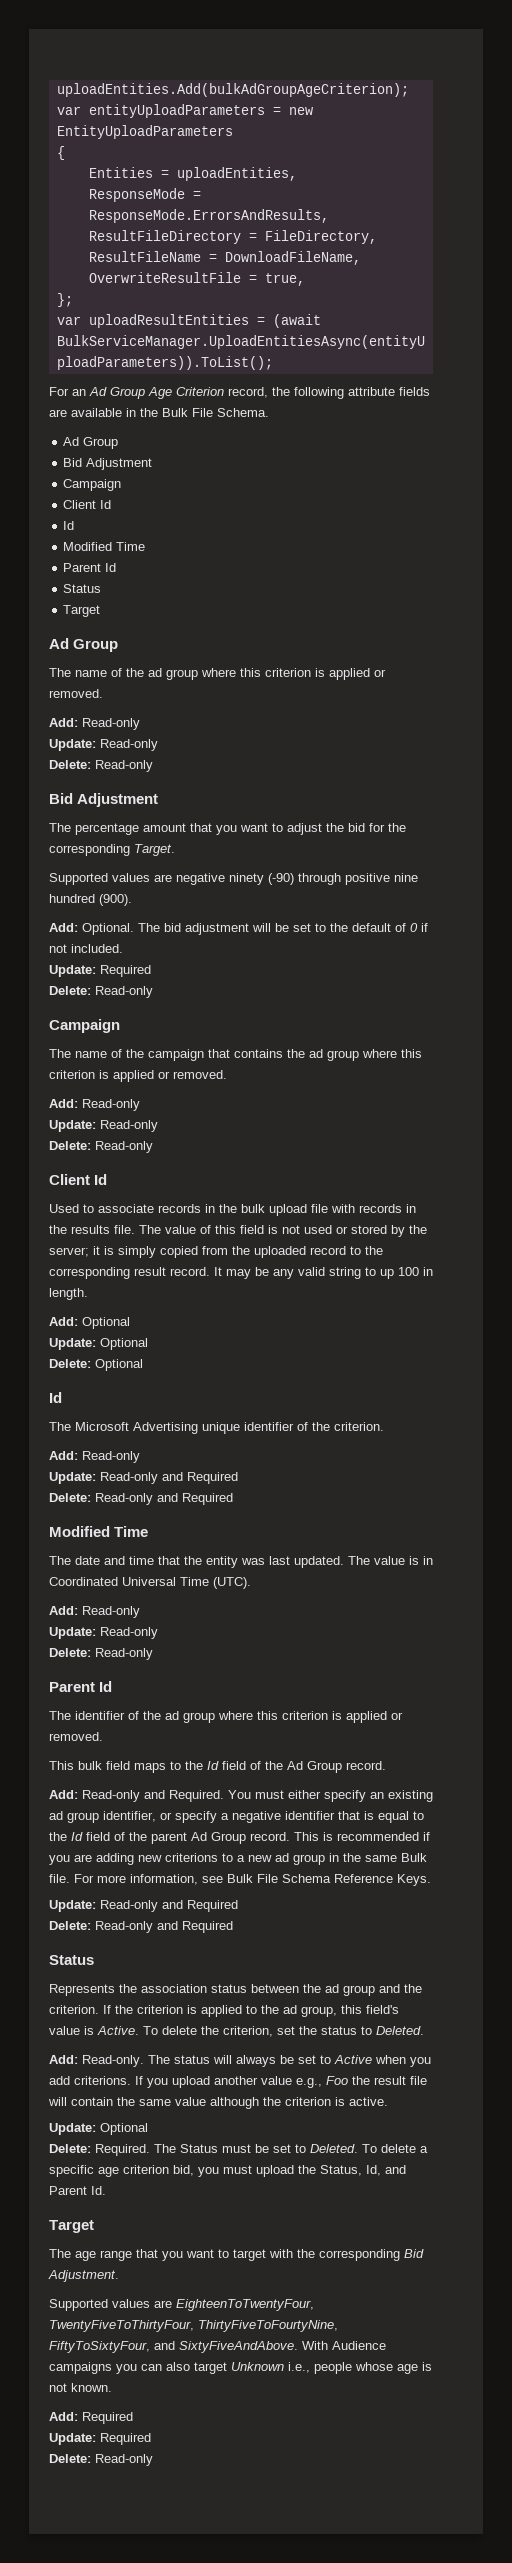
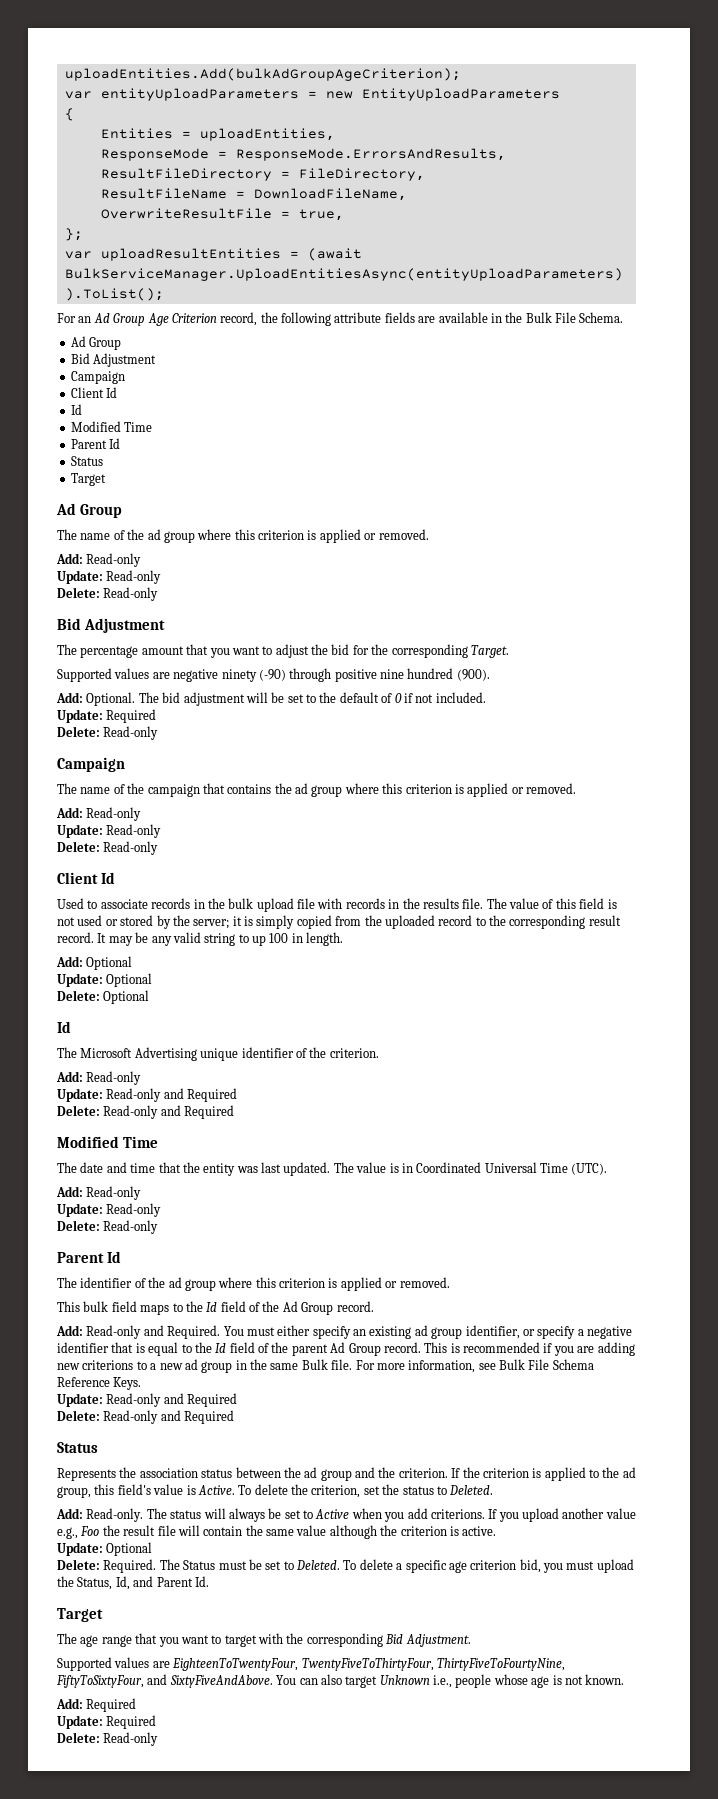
[302,2341,386,2350] [49,2362,137,2374] With Audience campaigns you -> [276,1675,297,1685] You

